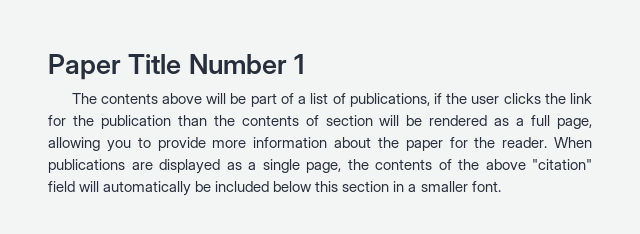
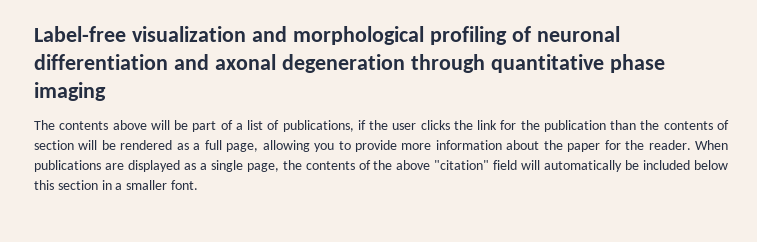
[48,54,304,80] Paper Title Number 1 -> [34,26,620,45] [34,54,665,73] [34,82,106,101] Label-free visualization and morphological profiling of neuronal differentiation and axonal degeneration through quantitative phase imaging

